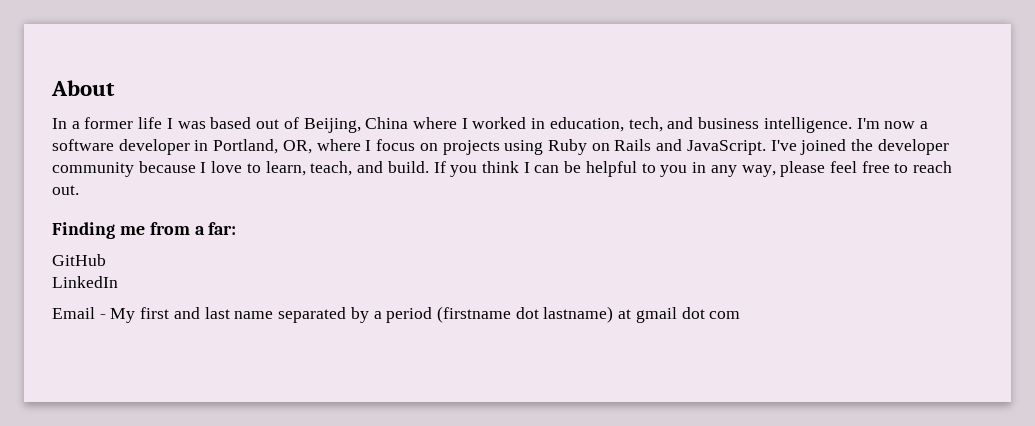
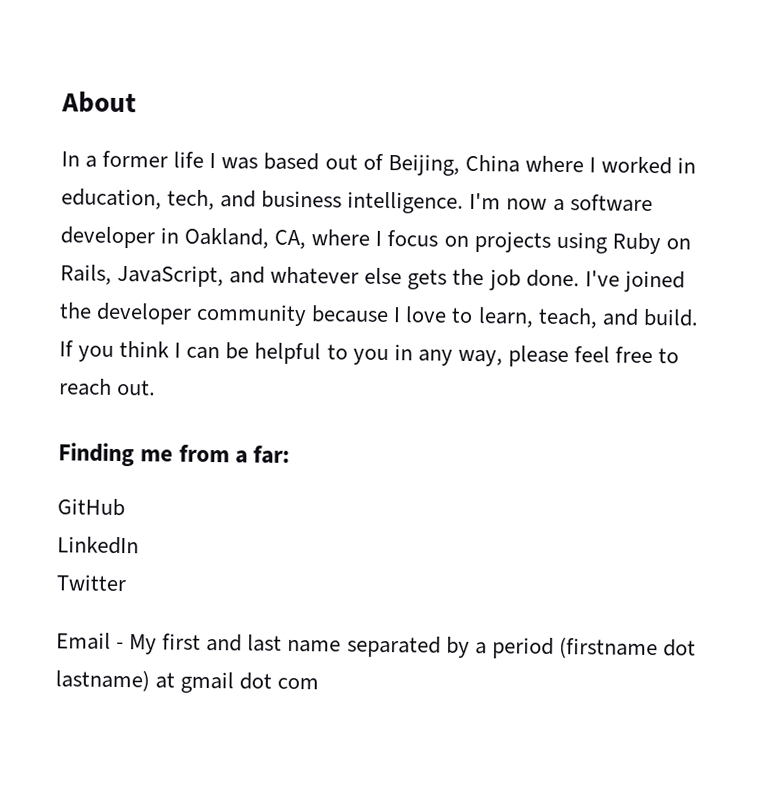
[213,139,312,154] Portland, OR, -> [184,227,307,250] Oakland, CA,
[614,139,766,155] Rails and JavaScript. -> [60,264,580,291] Rails, JavaScript, and whatever else gets the job done.
(118, 282) none -> [56,574,127,592] // Twitter

